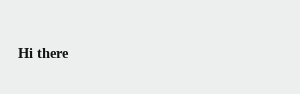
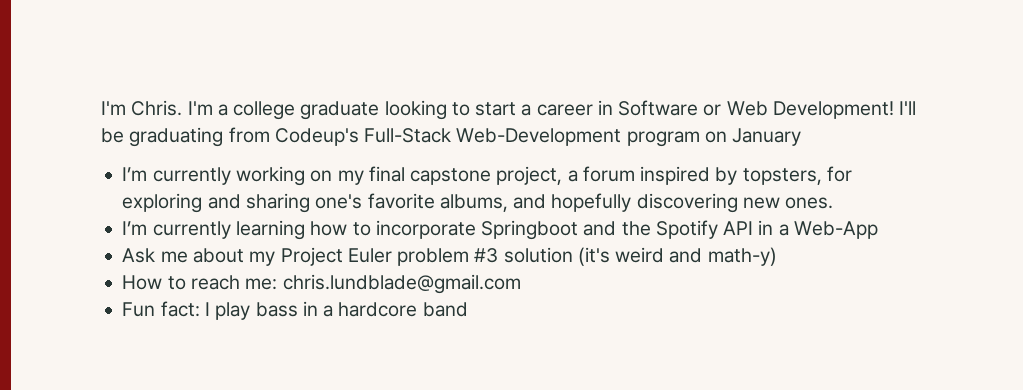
[18,48,69,58] Hi there -> [101,100,917,120] [101,127,802,147] [122,166,852,186] [122,193,834,213] [122,220,878,240] [122,247,777,266] [122,274,521,294] [122,301,468,320] I'm Chris. I'm a college graduate looking to start a career in Software or Web Development! I'll be graduating from Codeup's Full-Stack Web-Development program on January // I’m currently working on my final capstone project, a forum inspired by topsters, for exploring and sharing one's favorite albums, and hopefully discovering new ones. // I’m currently learning how to incorporate Springboot and the Spotify API in a Web-App // Ask me about my Project Euler problem #3 solution (it's weird and math-y) // How to reach me: chris.lundblade@gmail.com // Fun fact: I play bass in a hardcore band

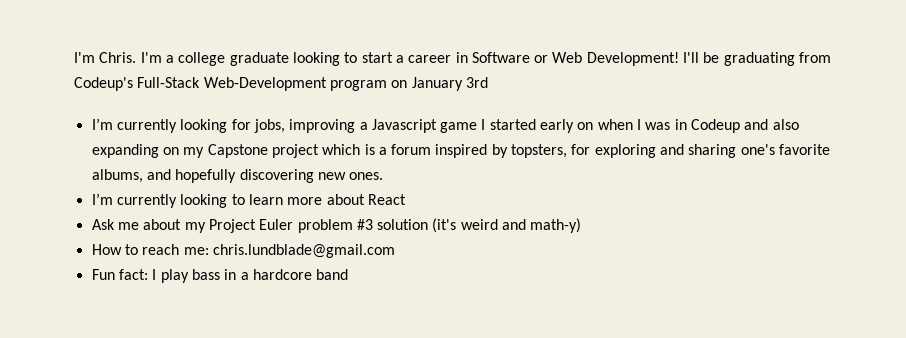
[122,166,563,186] // I’m currently working on my final capstone project, -> [465,77,488,88] [91,118,799,133] [91,144,375,158] 3rd // I’m currently looking for jobs, improving a Javascript game I started early on when I was in Codeup and also expanding on my Capstone project which is
[235,220,878,240] learning how to incorporate Springboot and the Spotify API in a Web-App -> [180,194,406,208] looking to learn more about React

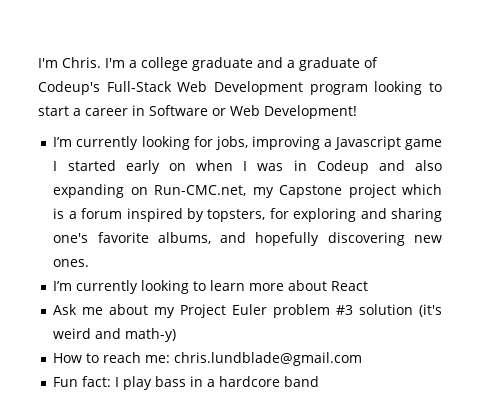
(289, 59) none -> [257,57,378,71] [38,81,368,95] and a graduate of Codeup's Full-Stack Web Development program
[683,52,832,66] [74,77,488,91] I'll be graduating from Codeup's Full-Stack Web-Development program on January 3rd -> (357, 112) none
(179, 151) none -> [154,185,247,196] Run-CMC.net,

